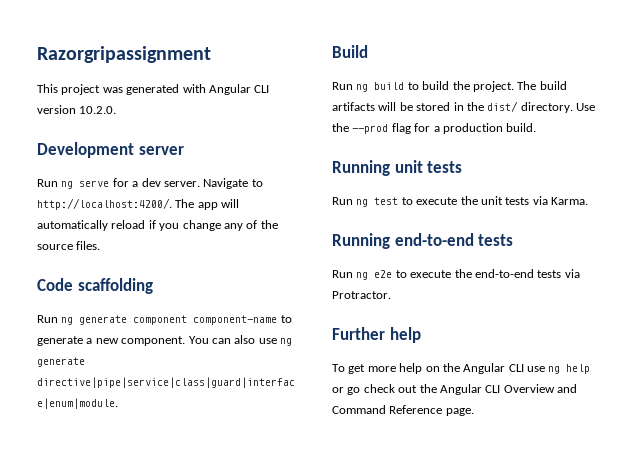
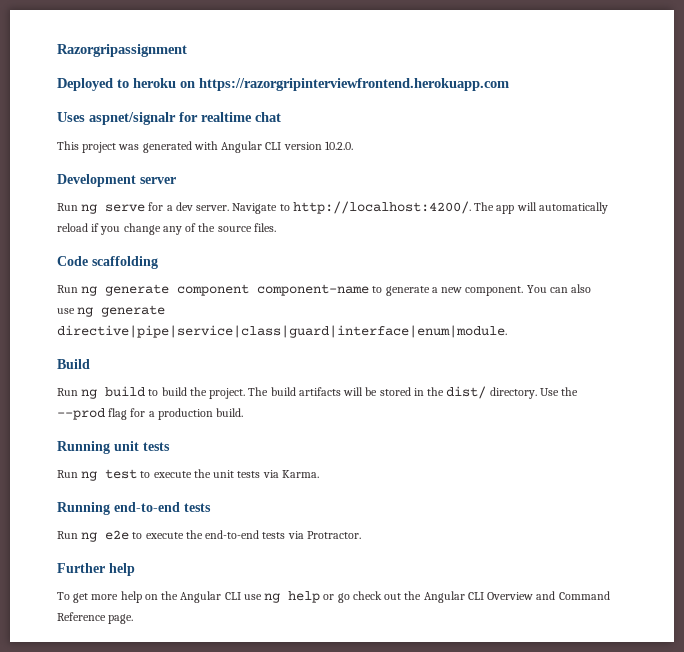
(211, 54) none -> [57,78,509,91] [57,112,281,125] // Deployed to heroku on https://razorgripinterviewfrontend.herokuapp.com // Uses aspnet/signalr for realtime chat

